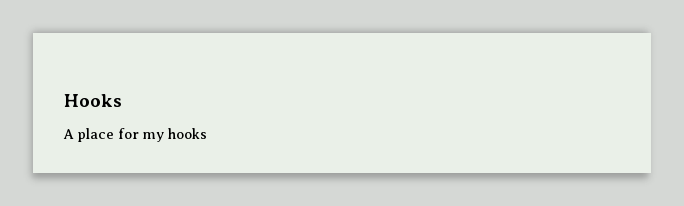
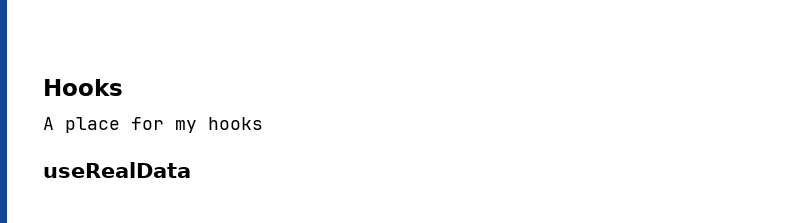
(207, 133) none -> [43,162,191,178] // useRealData

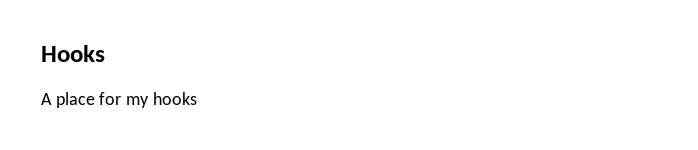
[43,162,191,178] // useRealData -> (197, 98) none

